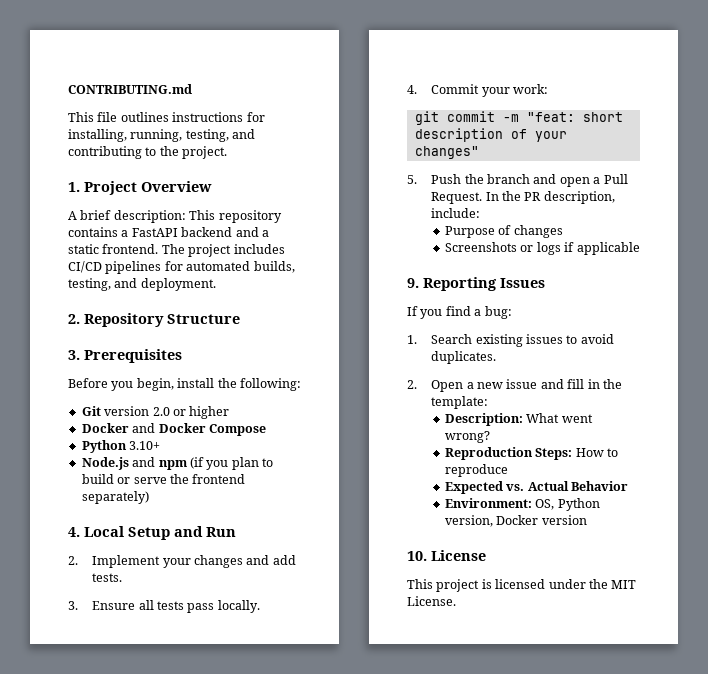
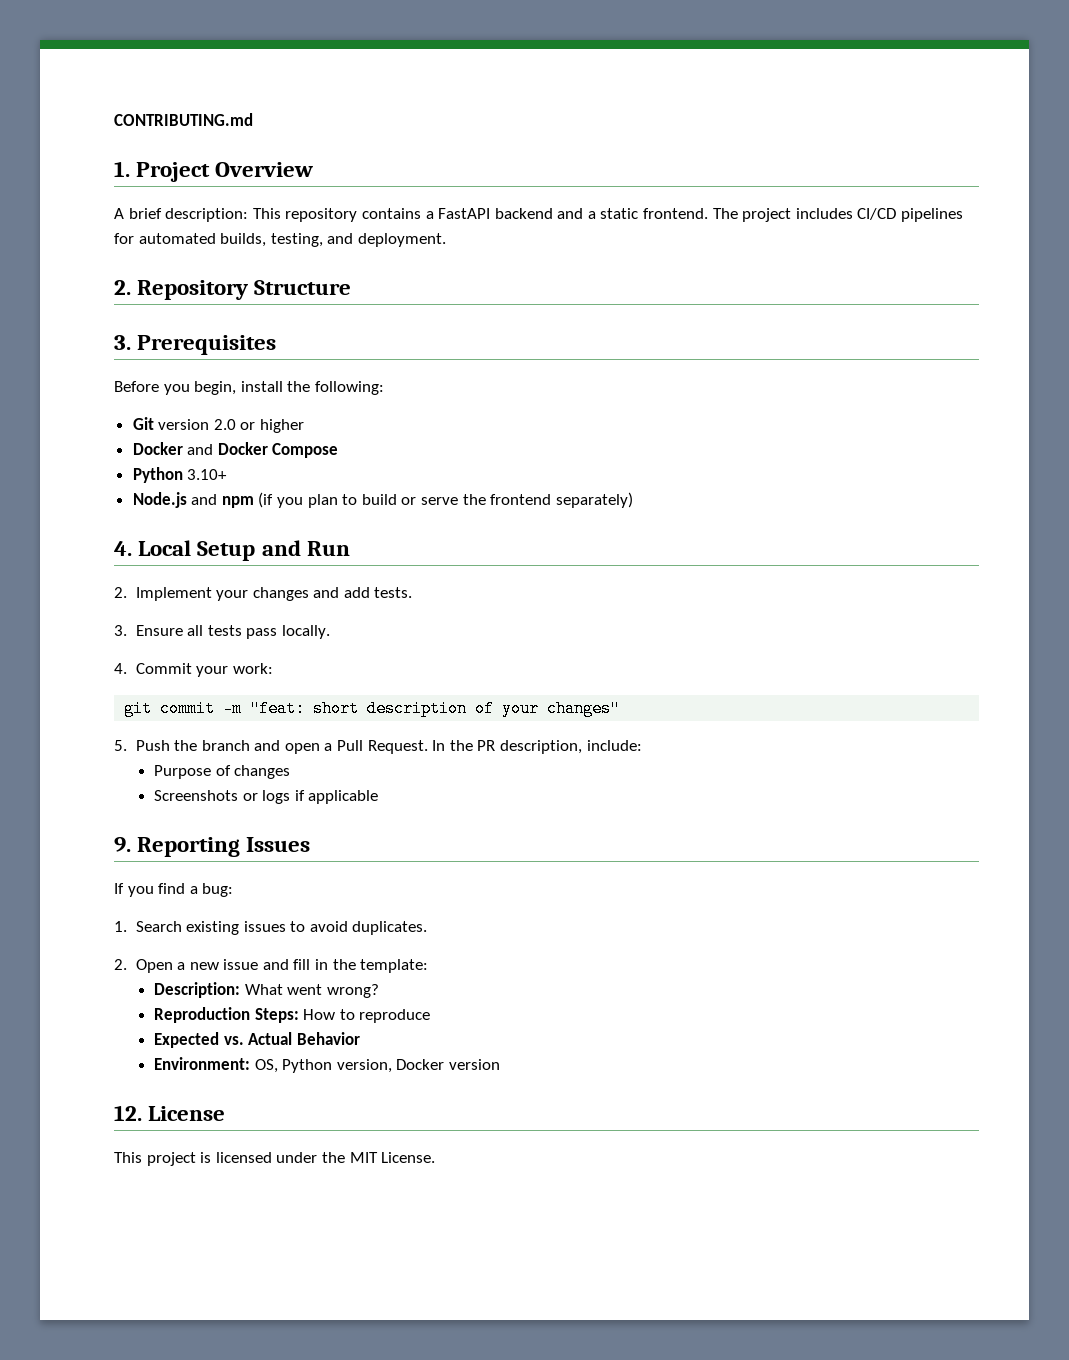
[68,112,265,122] [68,129,256,142] [68,146,228,159] // This file outlines instructions for installing, running, testing, and contributing to the project. -> (253, 119) none
[407,551,427,561] 10. -> [114,1105,142,1121] 12.

